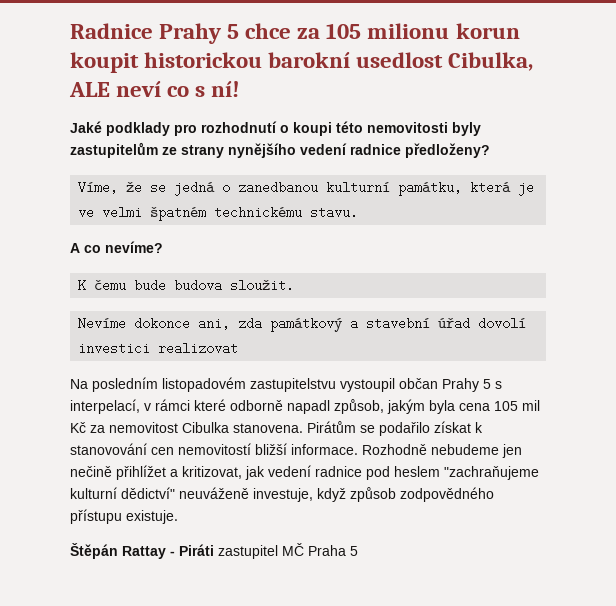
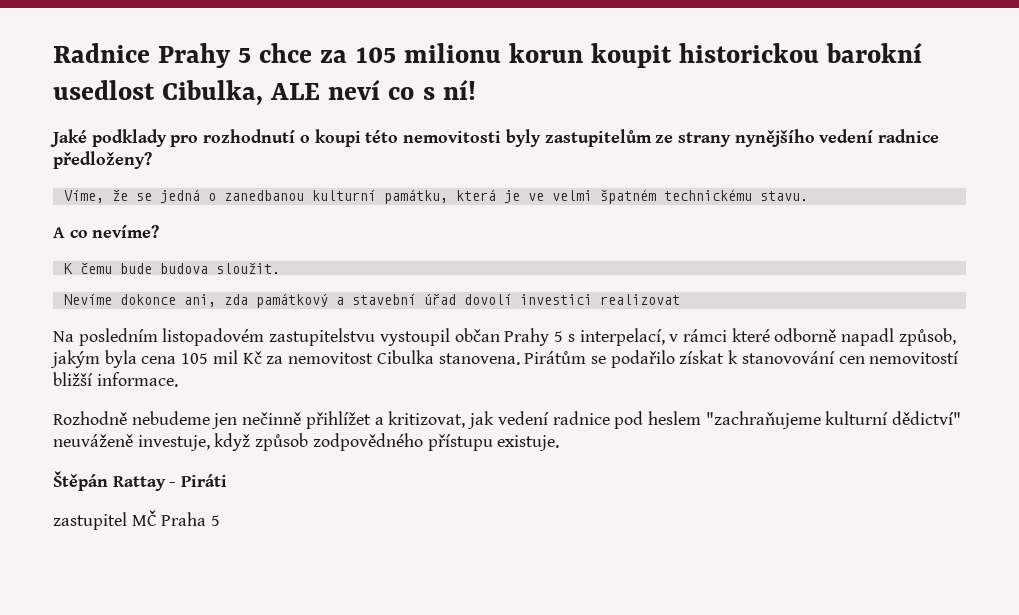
(358, 449) none -> (178, 379) //
[70,466,112,477] nečině -> [242,412,302,425] nečinně
(214, 550) none -> (228, 480) //

